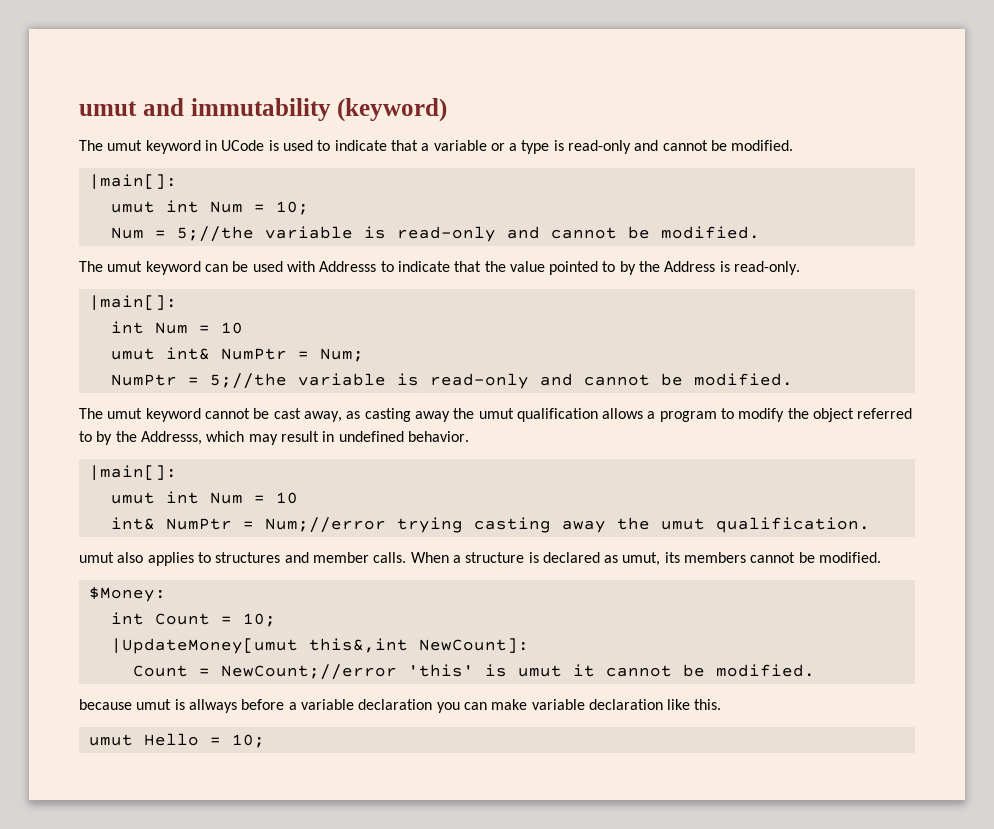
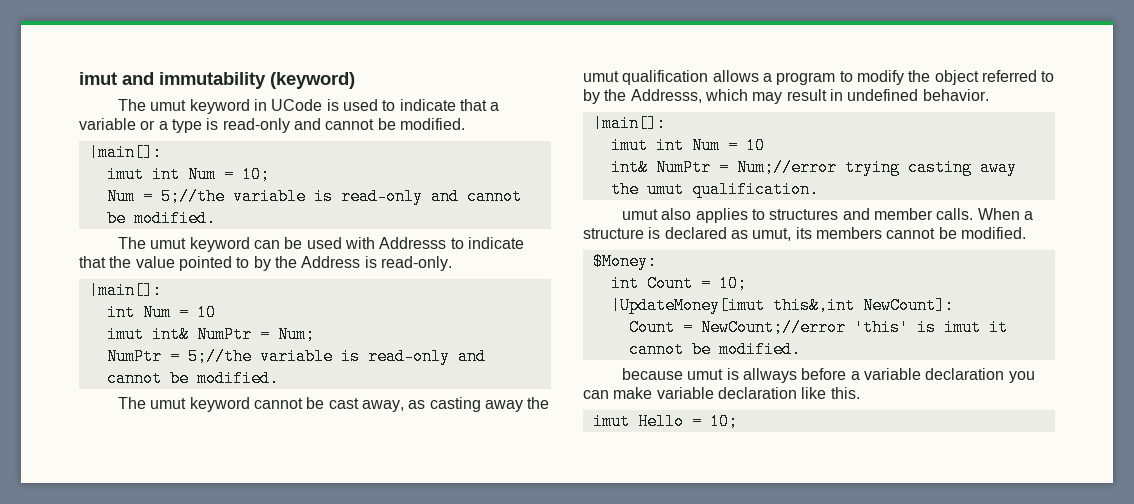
[79,101,137,116] umut -> [79,72,117,85] imut
[110,201,155,213] umut -> [106,166,144,183] imut
[110,348,155,360] umut -> [106,326,144,343] imut
[110,492,155,504] umut -> [610,137,648,154] imut
[110,638,298,654] |UpdateMoney[umut -> [610,297,765,314] |UpdateMoney[imut
[517,665,562,677] umut -> [943,319,981,336] imut
[88,734,133,746] umut -> [592,413,630,430] imut

